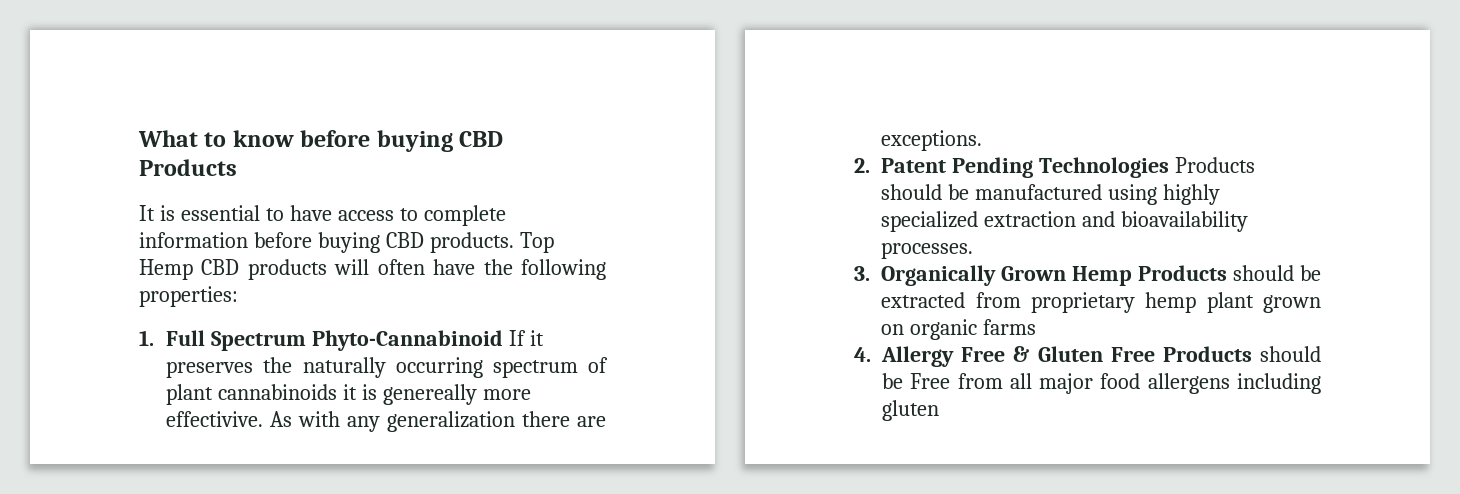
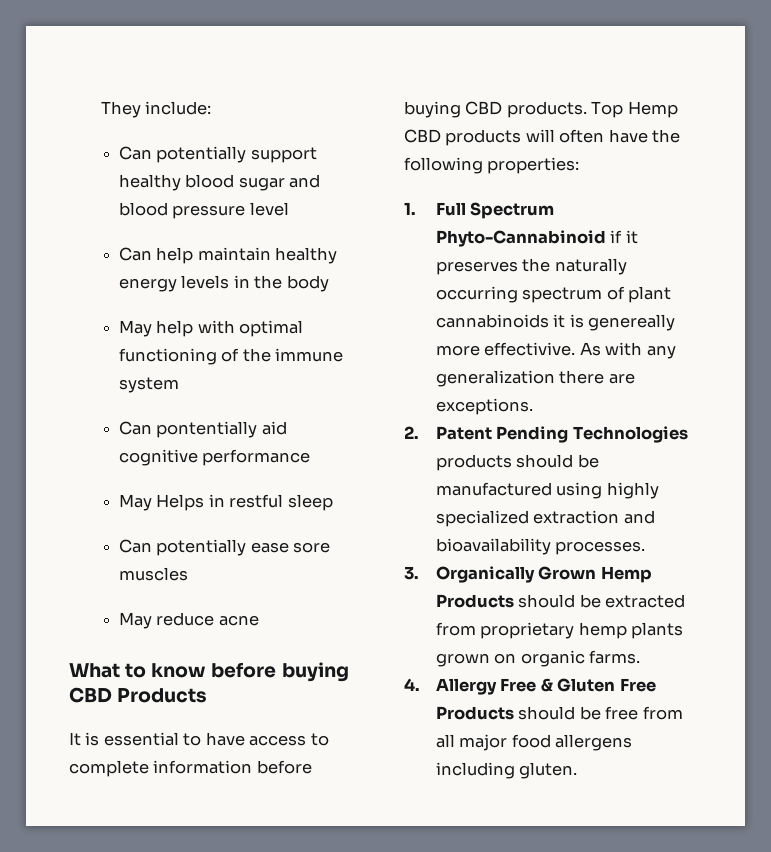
(138, 138) none -> [100,101,212,118] [118,146,317,163] [118,174,321,191] [118,202,289,219] [118,247,338,264] [118,275,329,292] [118,320,304,337] [118,348,344,365] [118,377,179,393] [118,421,287,438] [118,449,311,466] [118,494,333,511] [118,539,331,556] [118,567,188,581] [118,612,259,629] They include: // Can potentially support healthy blood sugar and blood pressure level // Can help maintain healthy energy levels in the body // May help with optimal functioning of the immune system // Can pontentially aid cognitive performance // May Helps in restful sleep // Can potentially ease sore muscles // May reduce acne //
[509,330,527,346] If -> [610,230,623,243] if
[1175,157,1256,173] Products -> [435,454,512,471] products
[1206,292,1254,313] plant -> [631,622,684,639] plants
[983,319,1037,335] farms -> [589,650,641,664] farms.
[910,373,951,389] Free -> [605,706,639,720] free
[882,400,939,421] gluten -> [519,762,578,779] gluten.

